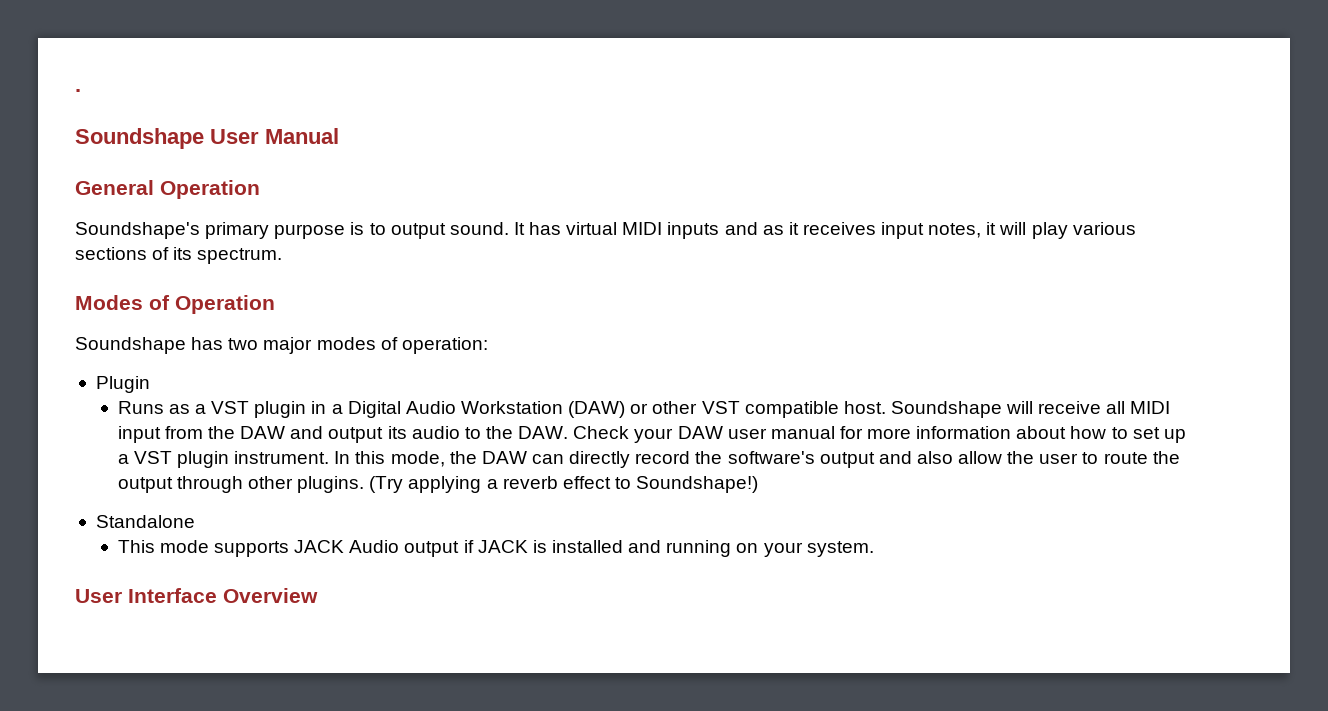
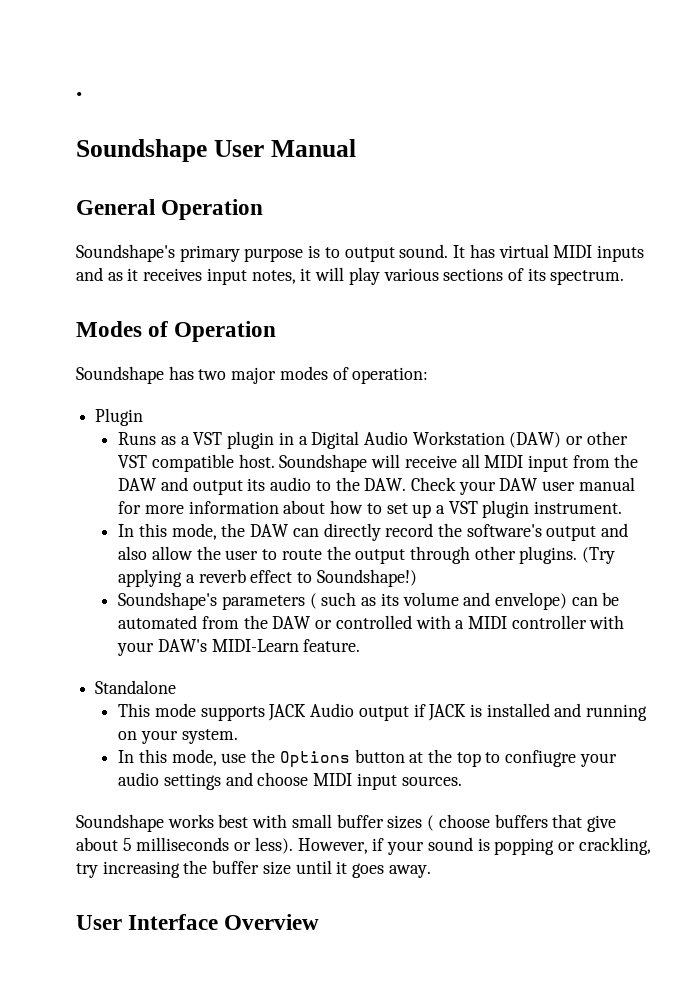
(330, 457) none -> (623, 507) //
(759, 484) none -> [118,592,620,610] [118,615,625,629] [117,639,361,656] // Soundshape's parameters ( such as its volume and envelope) can be automated from the DAW or controlled with a MIDI controller with your DAW's MIDI-Learn feature.
(874, 549) none -> [118,749,617,767] [118,772,462,790] [76,814,616,832] [76,837,651,855] [76,860,431,878] // In this mode, use the Options button at the top to confiugre your audio settings and choose MIDI input sources. // Soundshape works best with small buffer sizes ( choose buffers that give about 5 milliseconds or less). However, if your sound is popping or crackling, try increasing the buffer size until it goes away.

